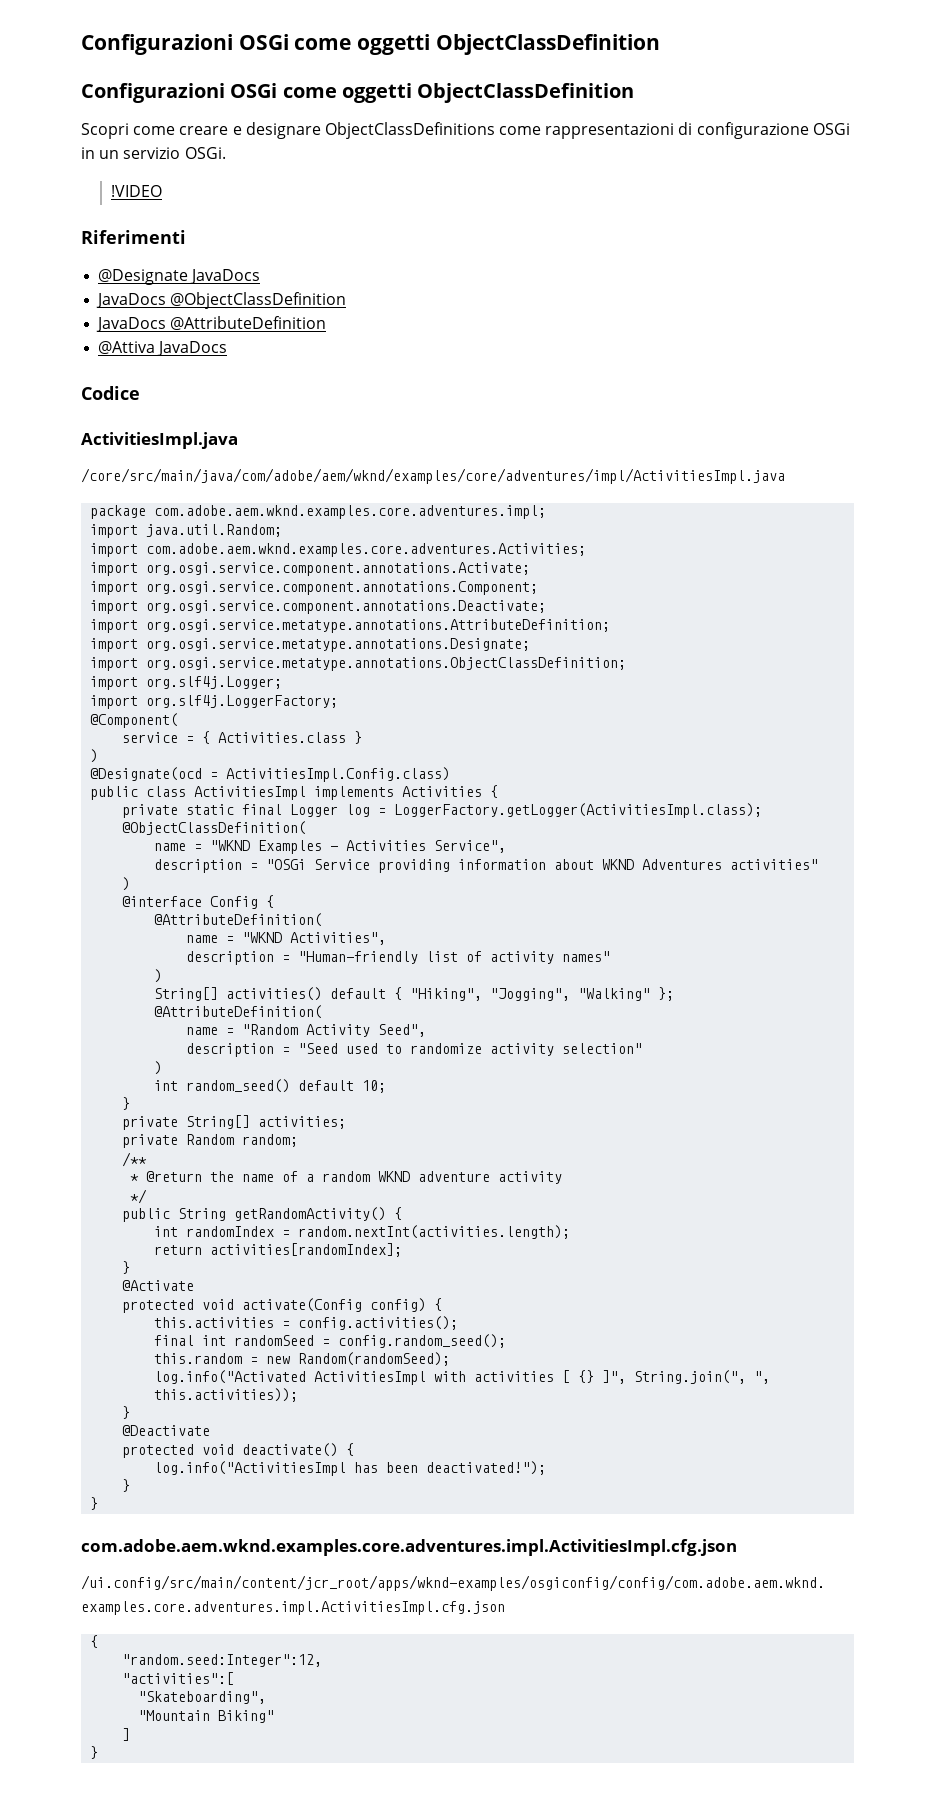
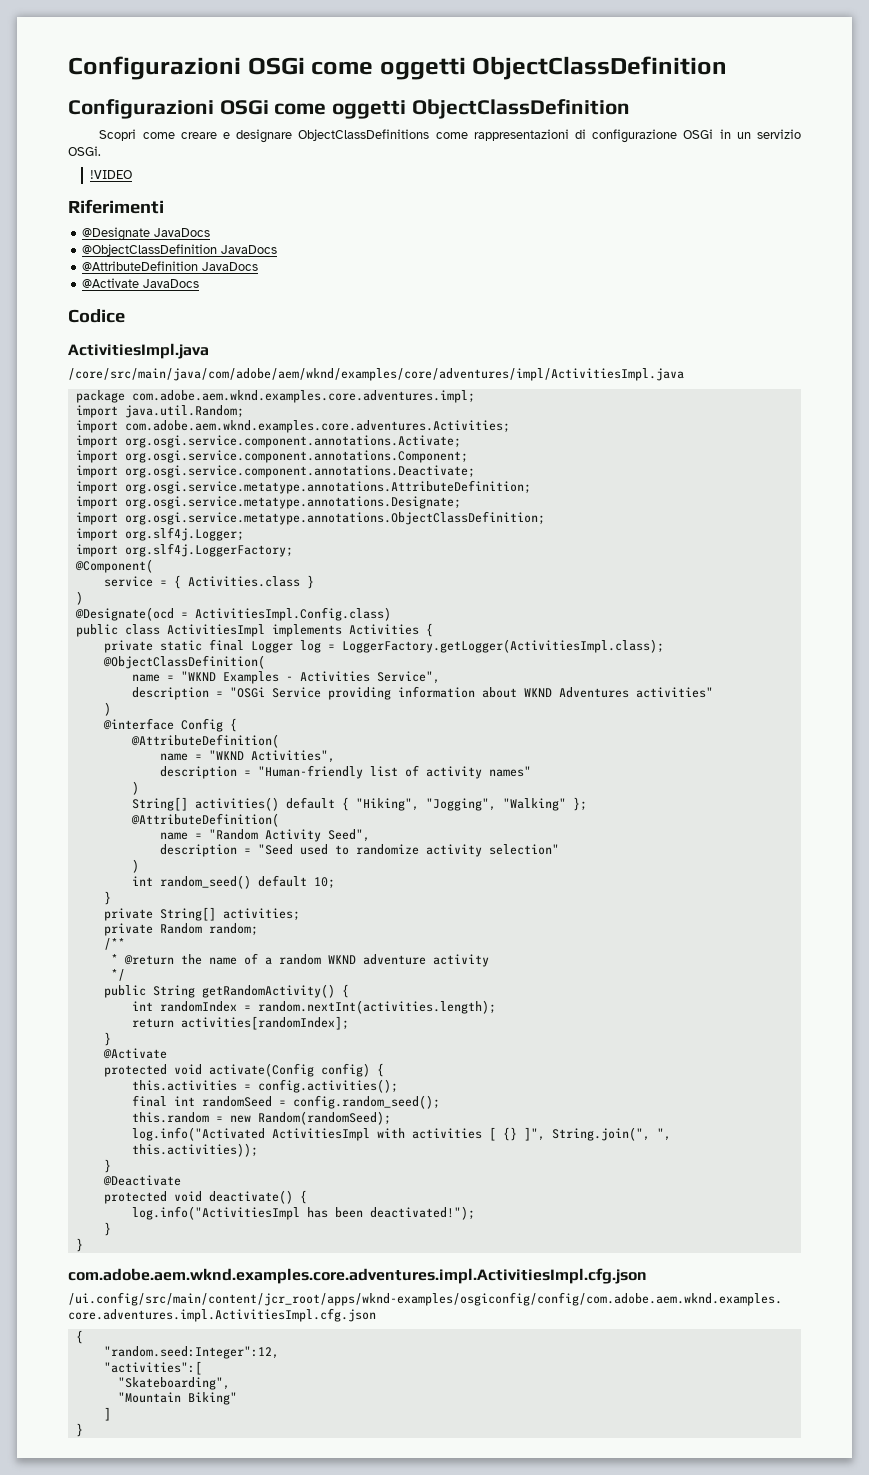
[96,292,347,309] [96,316,327,332] [98,341,156,354] JavaDocs @ObjectClassDefinition // JavaDocs @AttributeDefinition // @Attiva -> [82,244,278,256] [82,261,259,271] [82,278,140,288] @ObjectClassDefinition JavaDocs // @AttributeDefinition JavaDocs // @Activate

